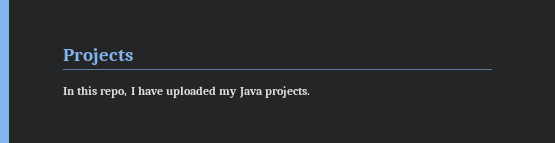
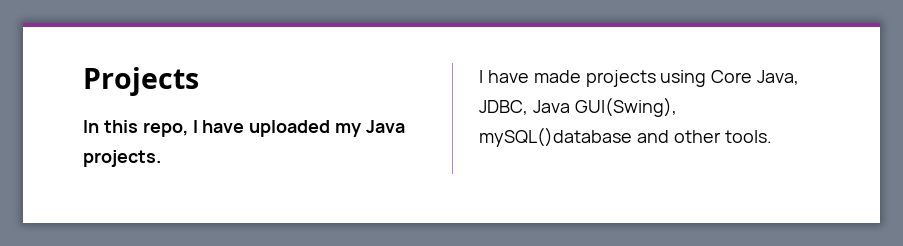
(310, 92) none -> [479,70,800,87] [479,97,677,117] [479,127,772,147] // I have made projects using Core Java, JDBC, Java GUI(Swing), mySQL()database and other tools.

